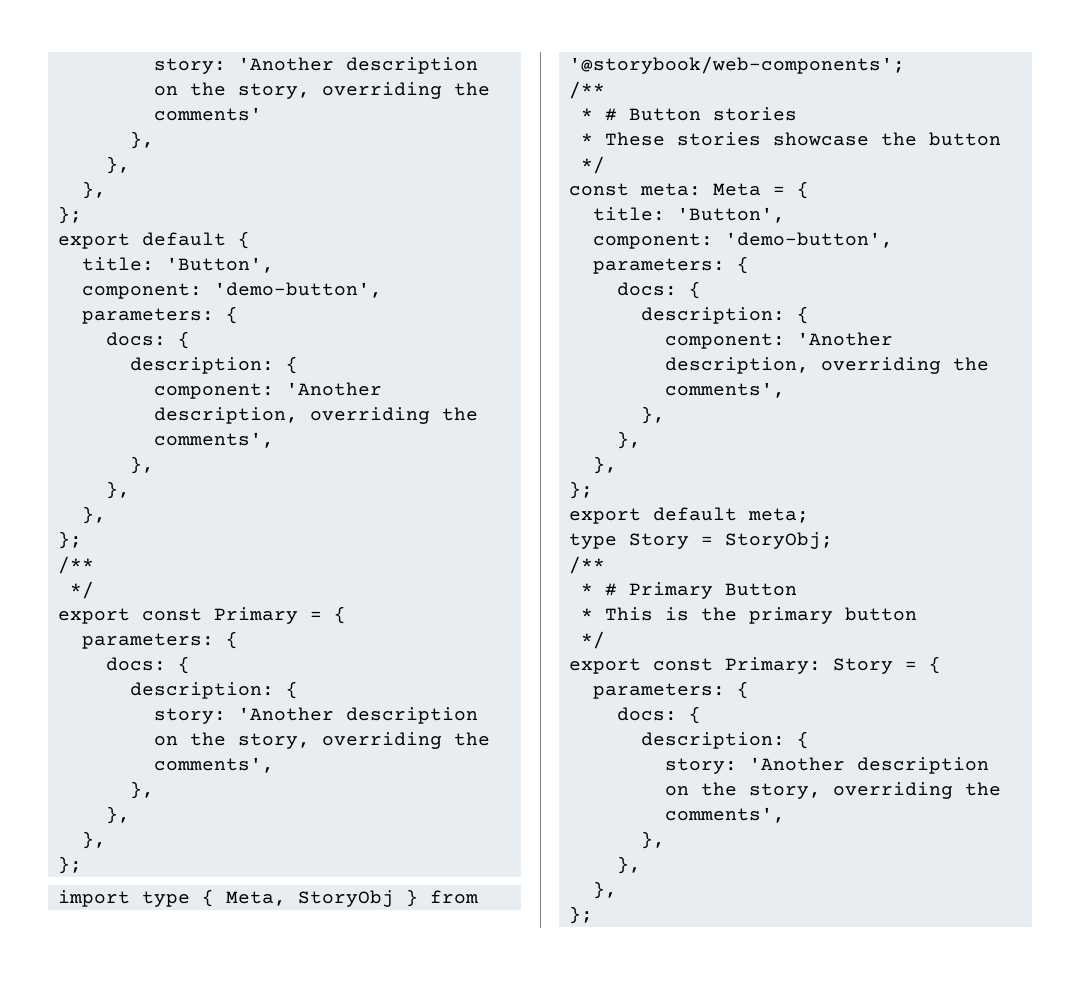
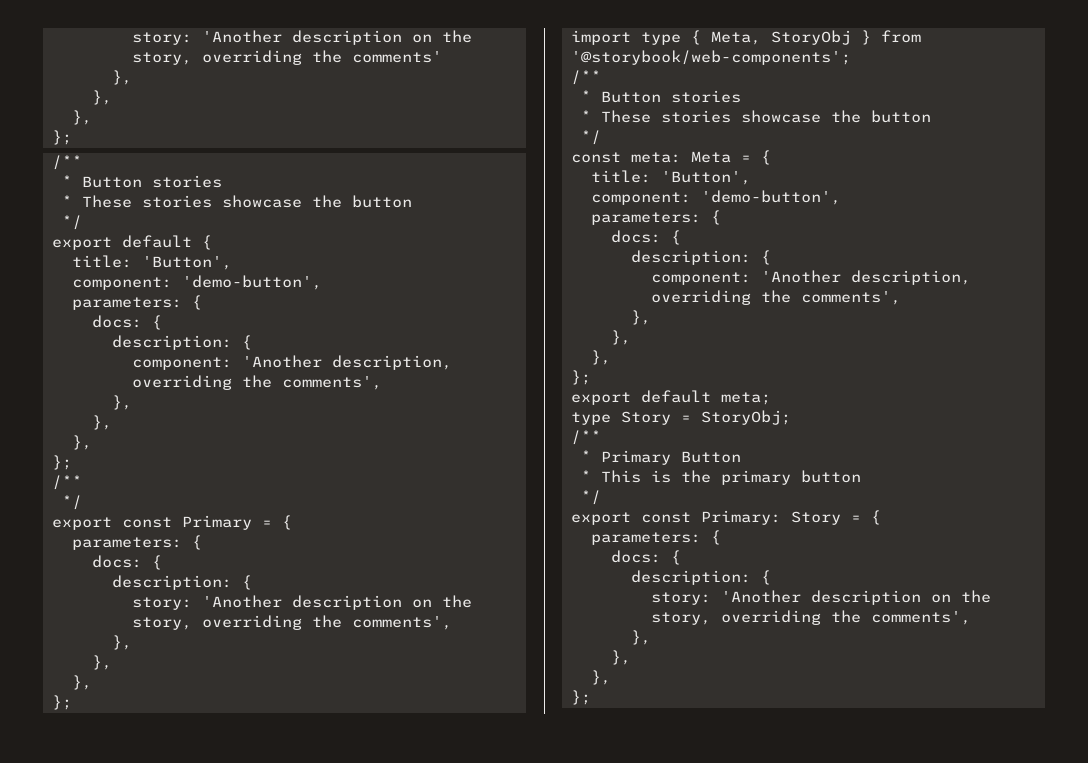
(82, 215) none -> [52,155,83,170] [62,175,223,188] [62,195,413,208] [62,215,83,230] // /** // * Button stories // * These stories showcase the button // */
[604,108,617,121] # -> (592, 96) none
[604,583,617,596] # -> (592, 456) none

